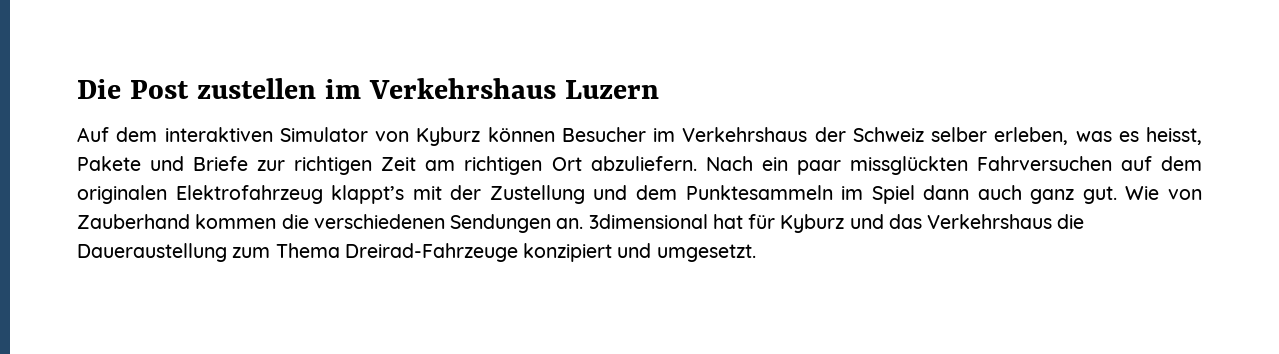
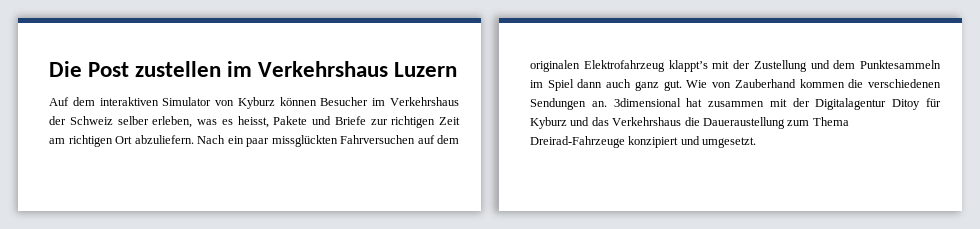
(743, 221) none -> [708,98,921,110] zusammen mit der Digitalagentur Ditoy

